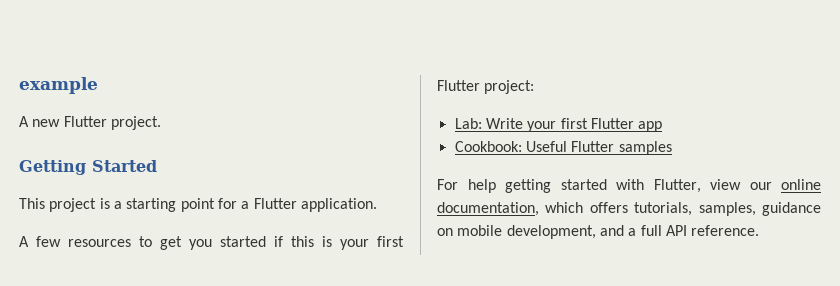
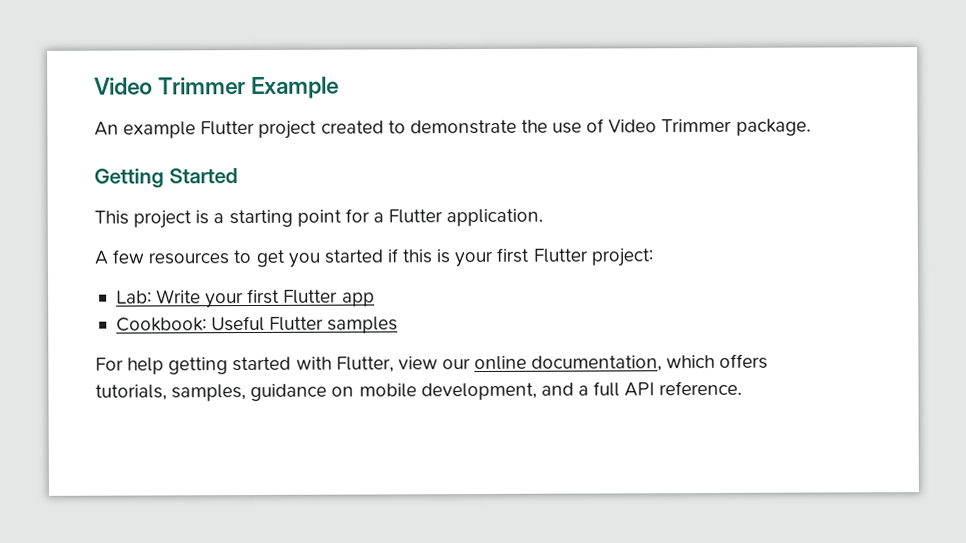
[19,77,98,94] [19,116,161,130] example // A new Flutter project. -> [94,76,340,100] [94,118,811,139] Video Trimmer Example // An example Flutter project created to demonstrate the use of Video Trimmer package.

